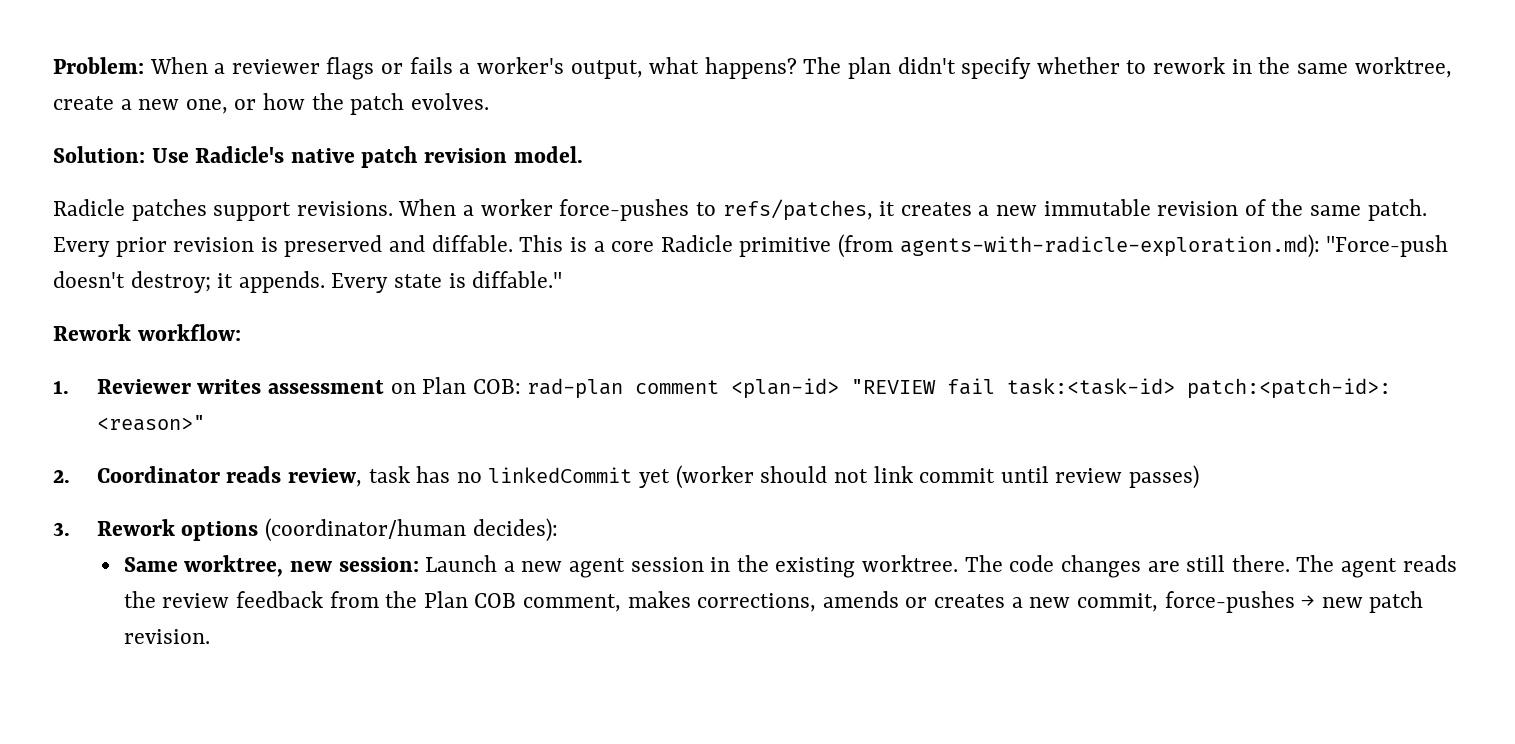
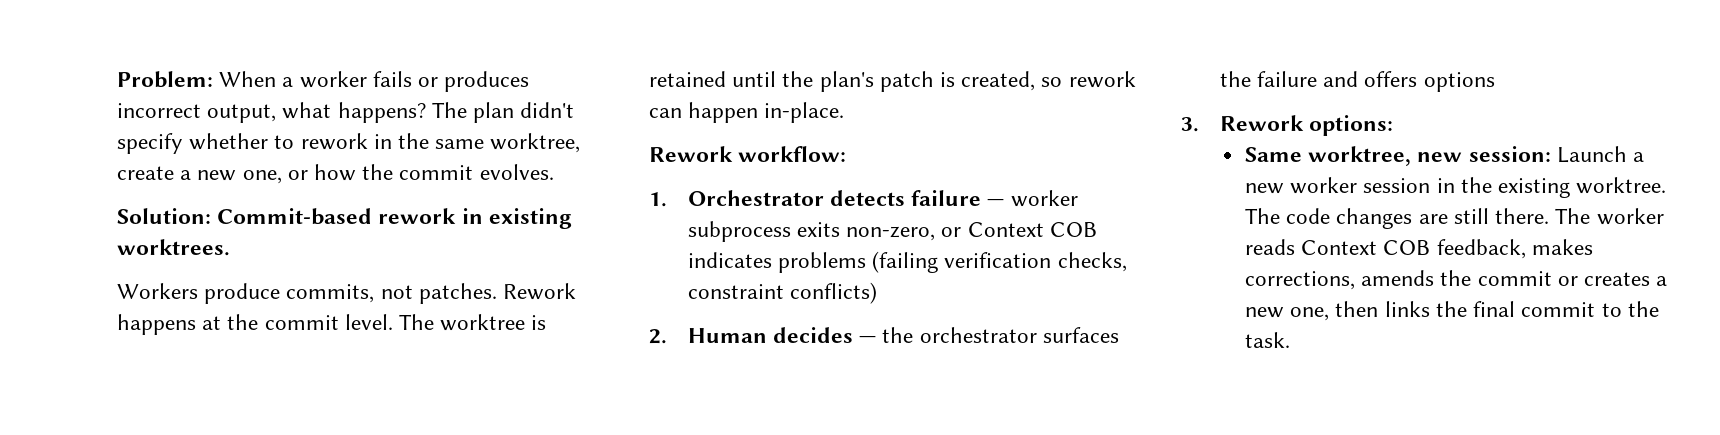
[231,57,564,80] reviewer flags or fails a worker's -> [299,71,530,92] [117,103,201,118] worker fails or produces incorrect
[350,93,405,115] patch -> [399,165,474,180] commit
[151,146,583,168] [53,199,1427,221] [53,234,1449,258] [53,271,563,293] [53,324,241,341] [53,377,1392,399] [96,415,205,431] [53,465,1199,489] Use Radicle's native patch revision model. // Radicle patches support revisions. When a worker force-pushes to refs/patches, it creates a new immutable revision of the same patch. Every prior revision is preserved and diffable. This is a core Radicle primitive (from agents-with-radicle-exploration.md): "Force-push doesn't destroy; it appends. Every state is diffable." // Rework workflow: // 1. Reviewer writes assessment on Plan COB: rad-plan comment <plan-id> "REVIEW fail task:<task-id> patch:<patch-id>: <reason>" // 2. Coordinator reads review, task has no linkedCommit yet (worker should not link commit until review passes) -> [217,208,572,229] [117,239,230,256] [117,283,577,304] [117,314,547,335] [649,71,1136,92] [649,102,845,123] [649,146,847,162] [649,190,1078,207] [687,221,1097,242] [687,251,1127,273] [687,282,877,304] [649,327,1119,344] [1219,71,1495,92] Commit-based rework in existing worktrees. // Workers produce commits, not patches. Rework happens at the commit level. The worktree is retained until the plan's patch is created, so rework can happen in-place. // Rework workflow: // 1. Orchestrator detects failure — worker subprocess exits non-zero, or Context COB indicates problems (failing verification checks, constraint conflicts) // 2. Human decides — the orchestrator surfaces the failure and offers options
[181,518,558,542] options (coordinator/human decides): -> [1308,115,1393,136] options:
[569,558,626,578] agent -> [1290,177,1358,194] worker
[1340,555,1457,578] [123,591,622,612] agent reads the review feedback from the Plan COB comment, -> [1596,208,1664,225] [1245,239,1526,259] worker reads Context COB feedback,
(899, 599) none -> [1440,270,1552,286] the commit
[1076,591,1424,613] [123,629,210,644] commit, force-pushes → new patch revision. -> [1290,301,1659,321] [1245,332,1291,348] one, then links the final commit to the task.

